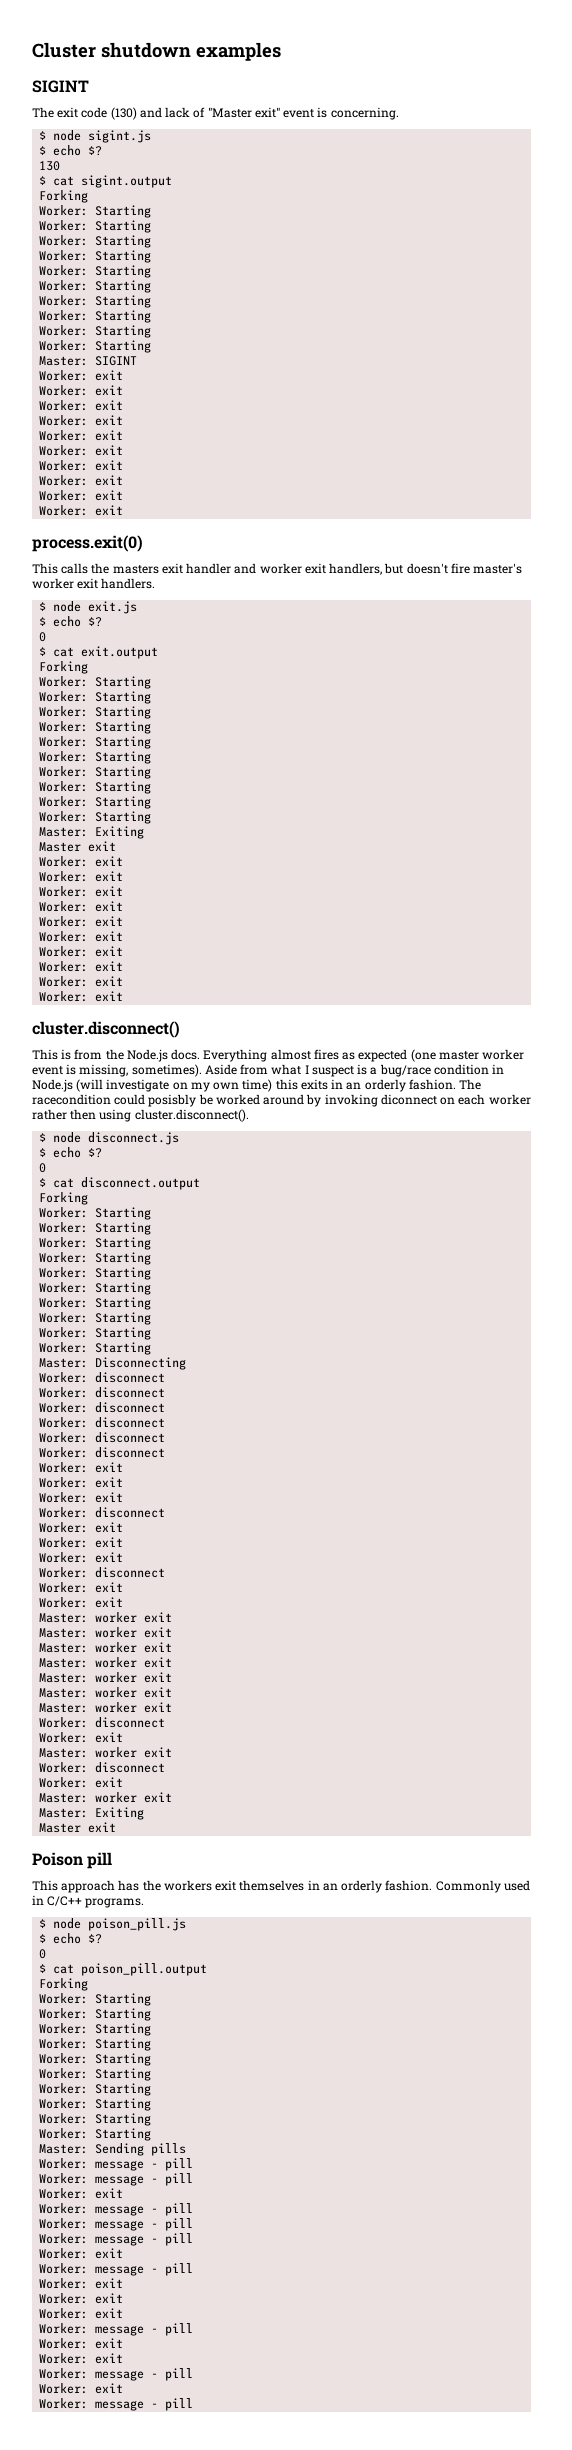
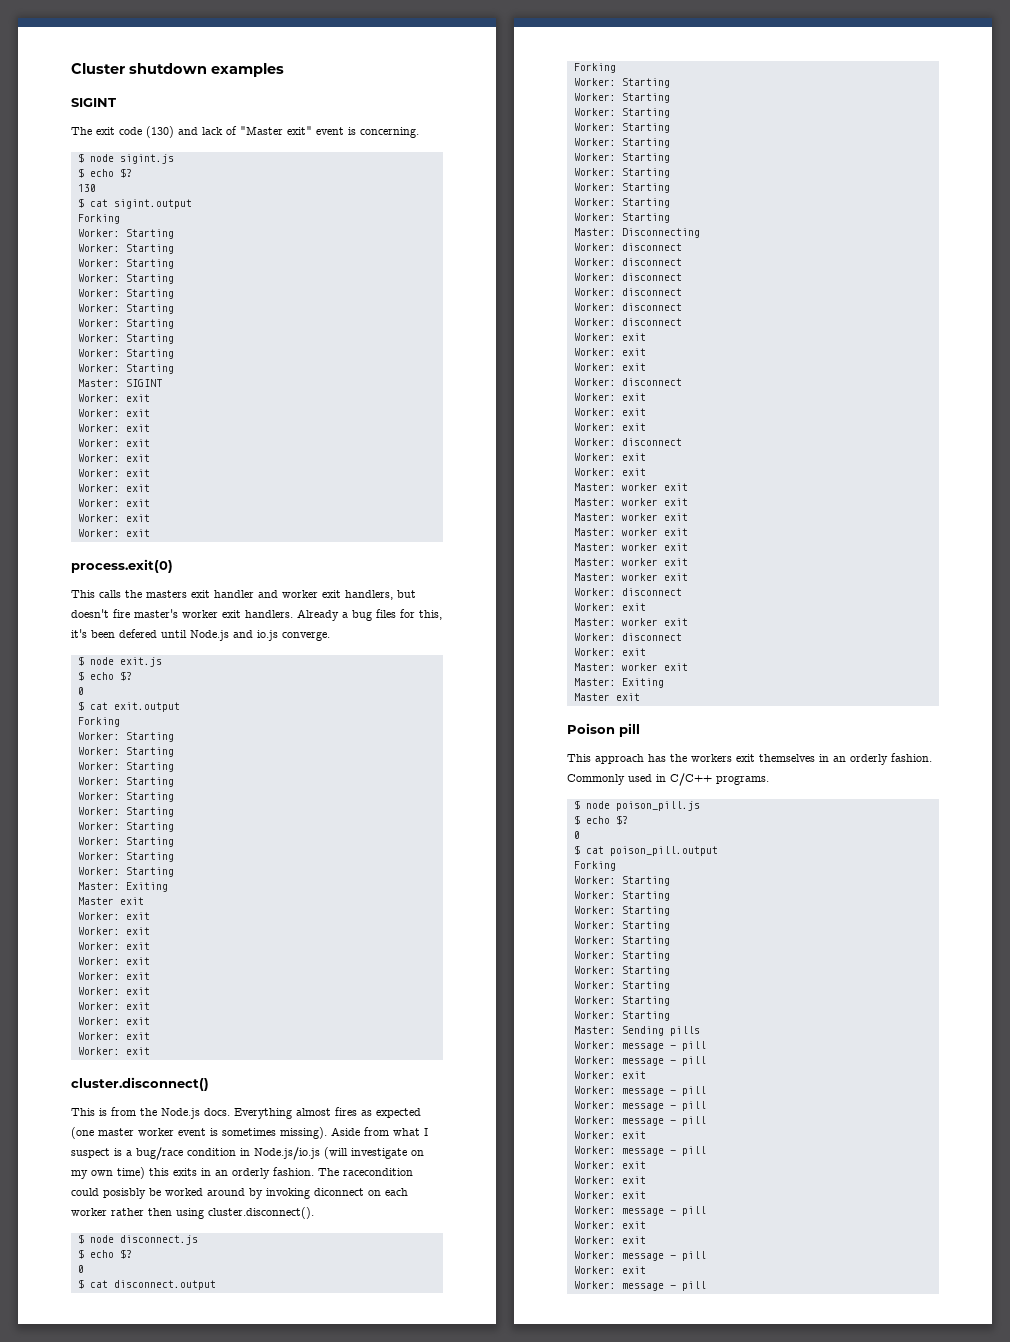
(156, 583) none -> [297,609,442,621] [71,629,330,641] Already a bug files for this, it's been defered until Node.js and io.js converge.
[79,1064,202,1077] missing, sometimes). -> [222,1127,327,1139] sometimes missing).
[32,1079,73,1092] Node.js -> [254,1147,320,1160] Node.js/io.js

